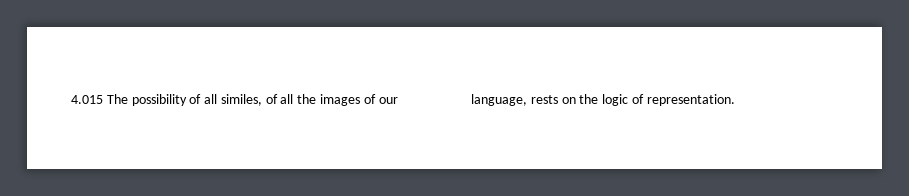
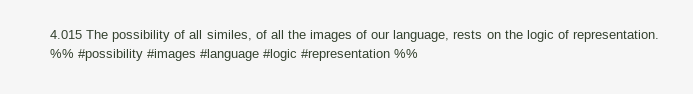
(735, 100) none -> [50,49,418,61] %% #possibility #images #language #logic #representation %%

